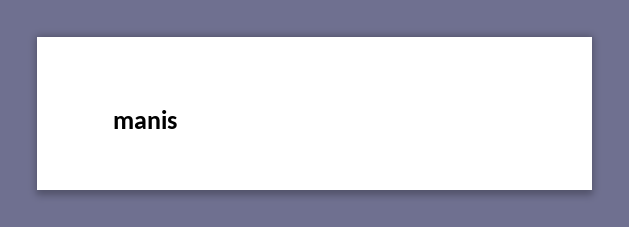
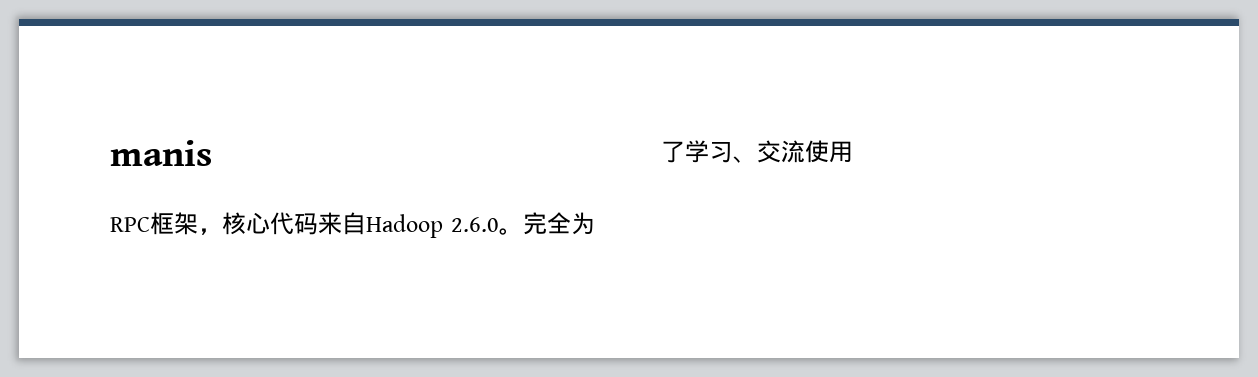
(177, 119) none -> [110,212,595,238] [661,140,853,163] // RPC框架，核心代码来自Hadoop 2.6.0。完全为了学习、交流使用

